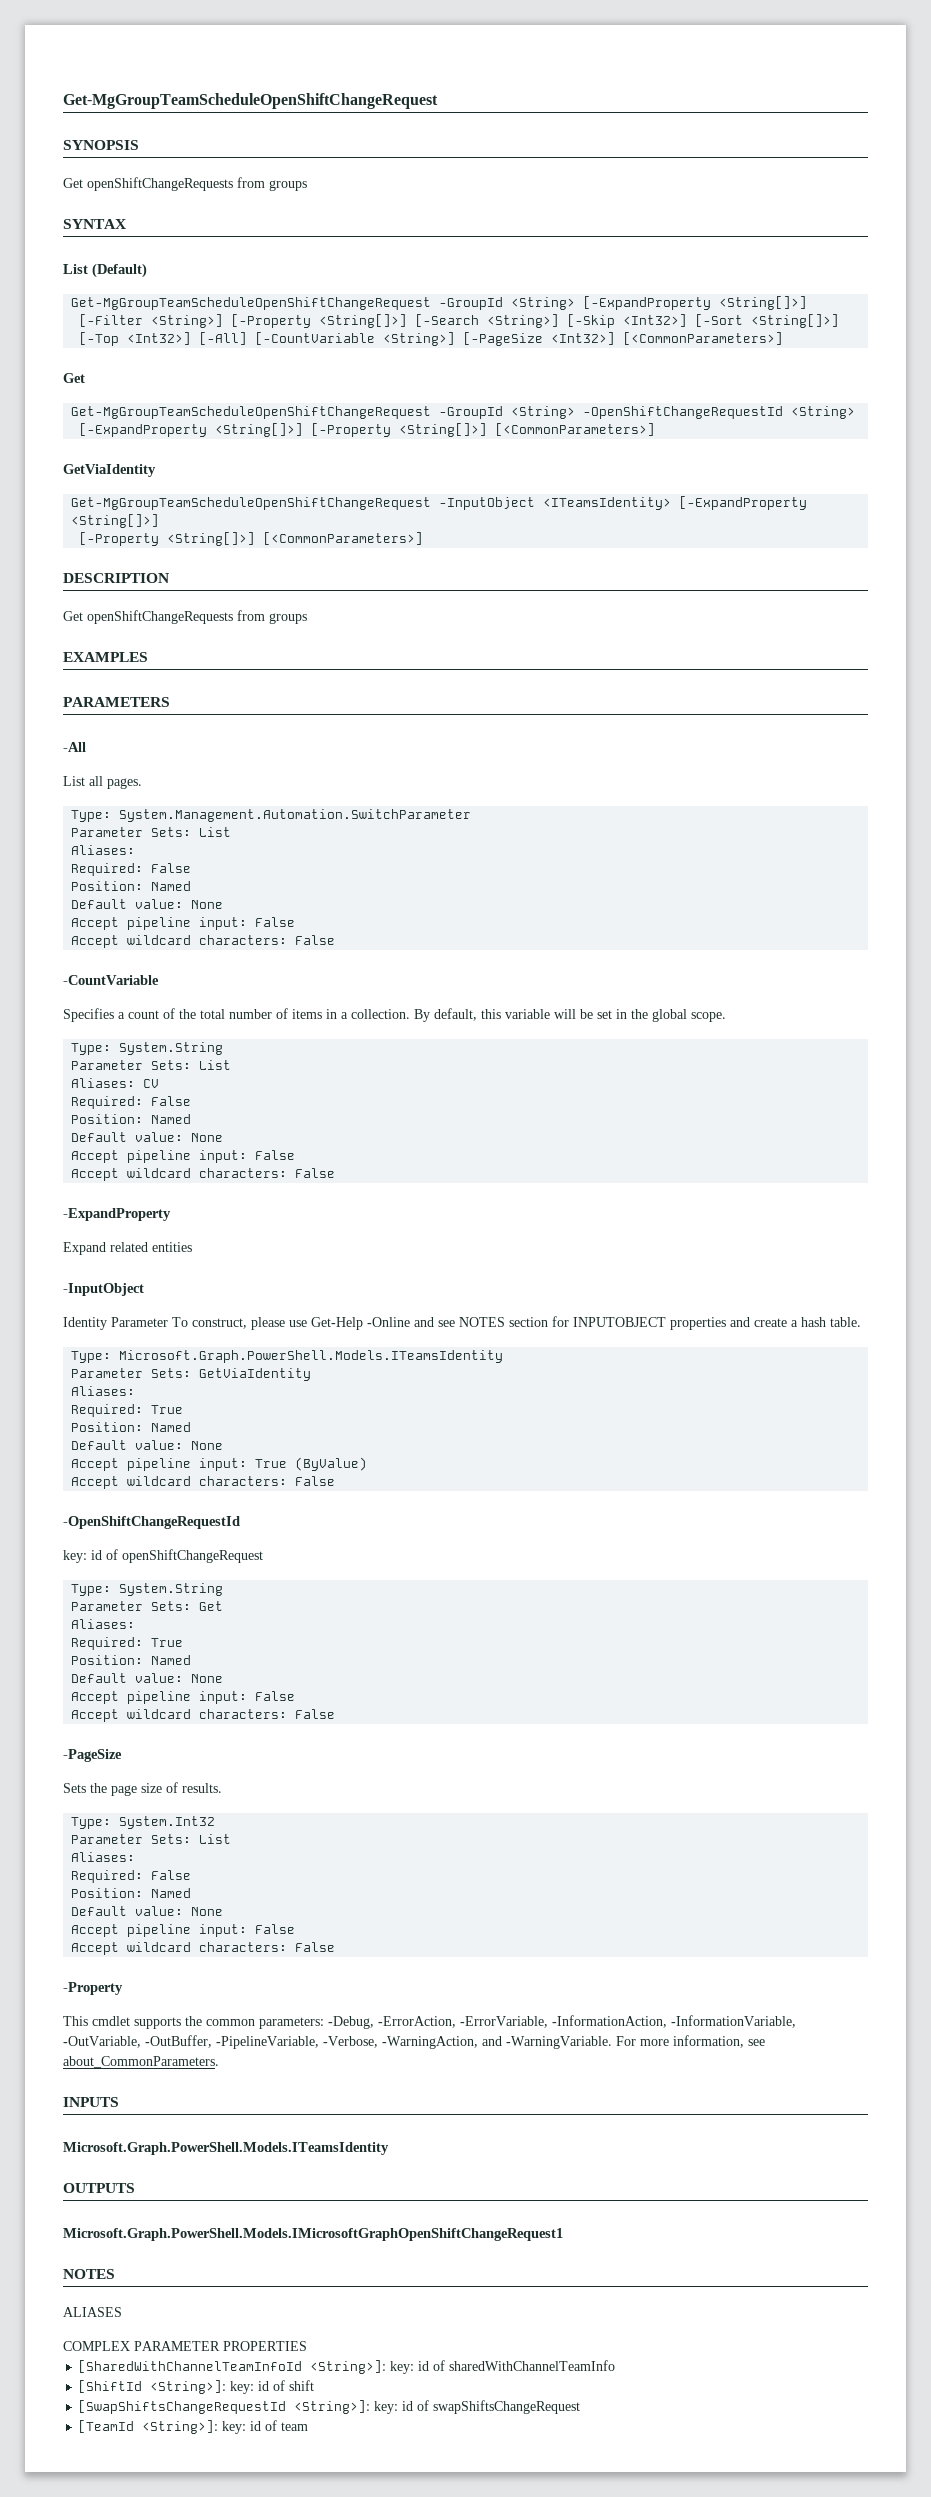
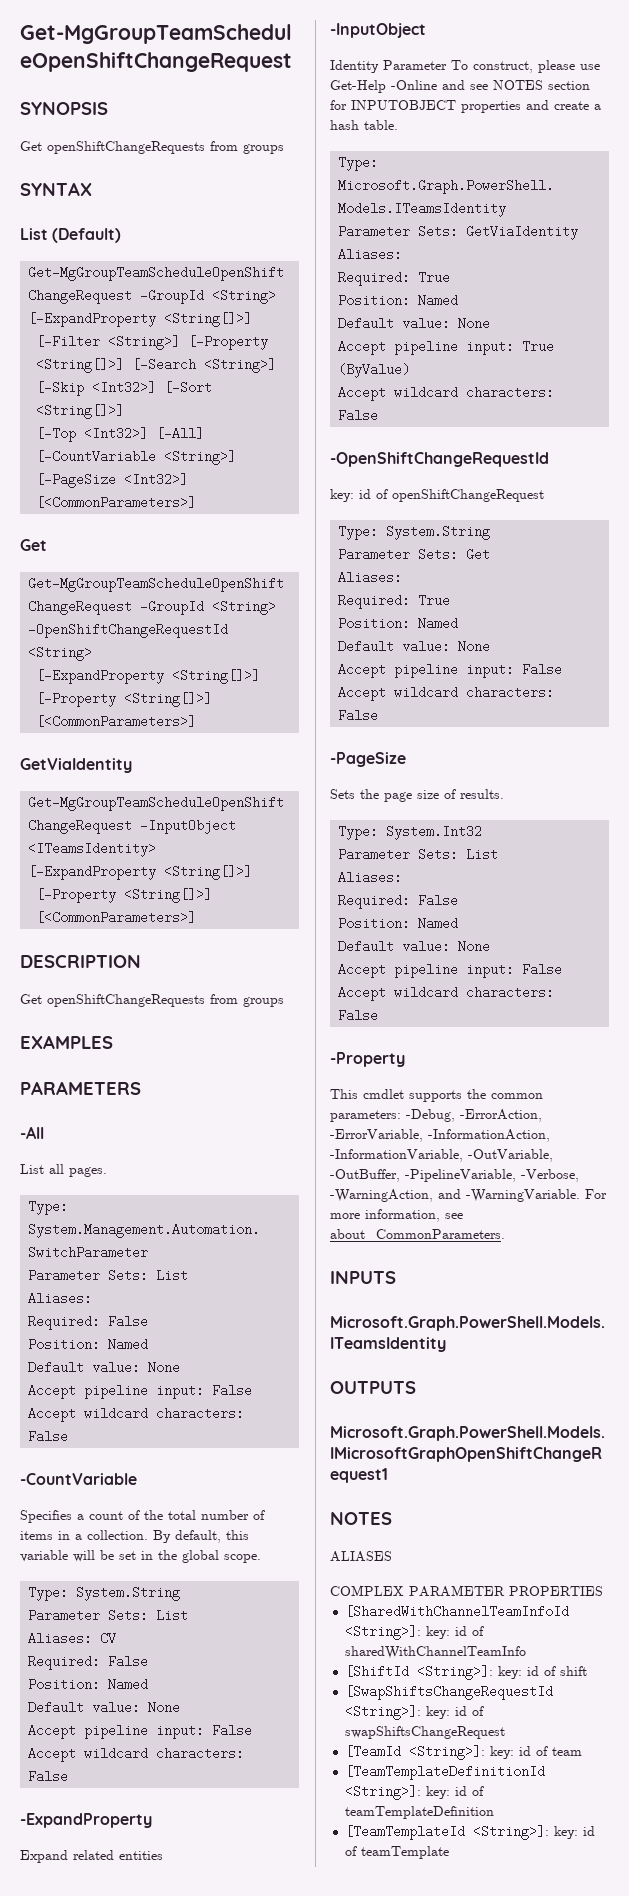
(309, 2426) none -> [345,1765,546,1780] [345,1785,485,1800] [345,1806,495,1819] [345,1825,596,1840] [345,1846,450,1859] // [TeamTemplateDefinitionId <String>]: key: id of teamTemplateDefinition // [TeamTemplateId <String>]: key: id of teamTemplate

